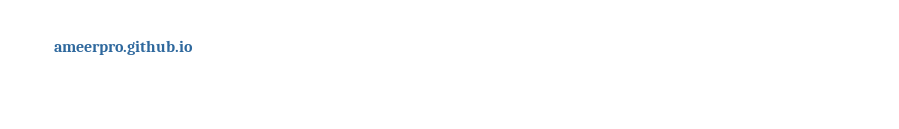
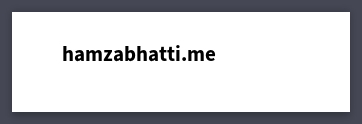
[54,40,193,55] ameerpro.github.io -> [62,45,216,62] hamzabhatti.me

